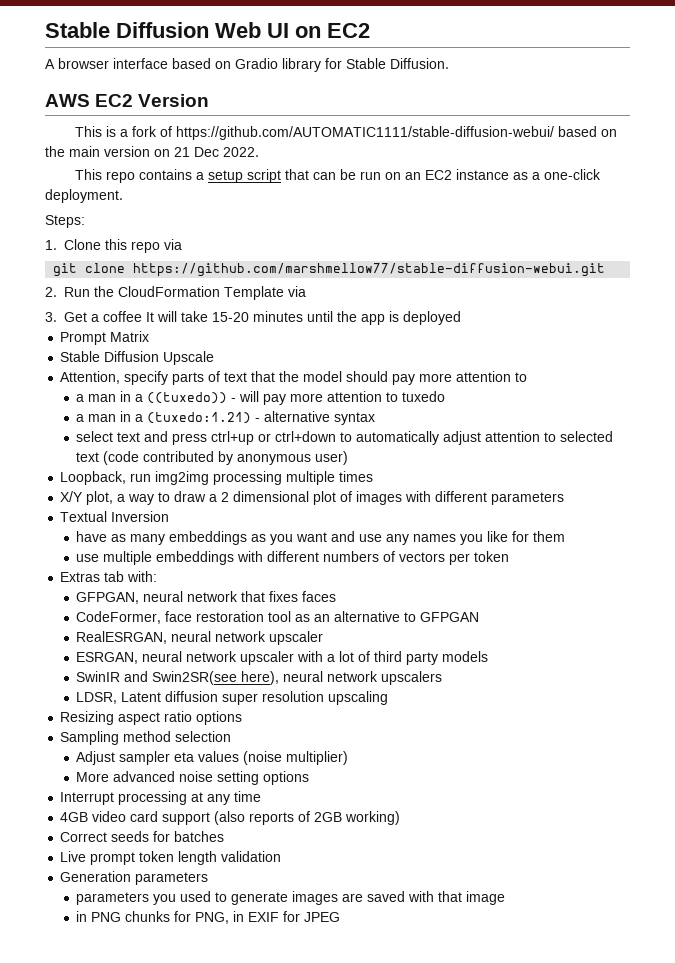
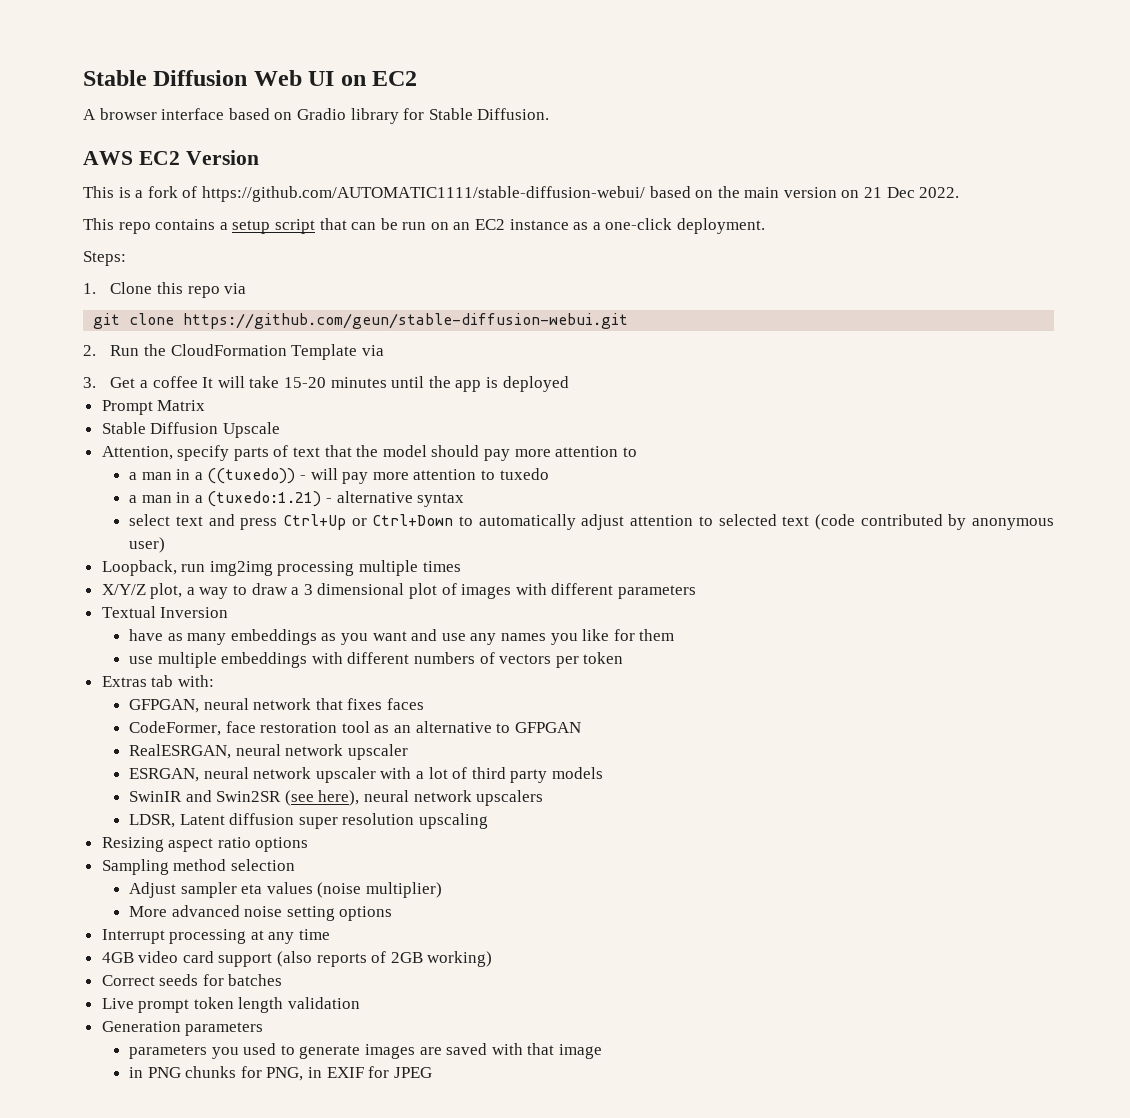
[133,263,606,277] https://github.com/marshmellow77/stable-diffusion-webui.git -> [183,313,629,329] https://github.com/geun/stable-diffusion-webui.git
[211,431,337,445] ctrl+up or ctrl+down -> [282,514,454,530] Ctrl+Up or Ctrl+Down
[60,491,84,502] X/Y -> [101,584,146,595] X/Y/Z
[221,492,230,502] 2 -> [303,584,313,595] 3
[152,671,238,685] Swin2SR(see -> [216,790,314,806] Swin2SR (see

